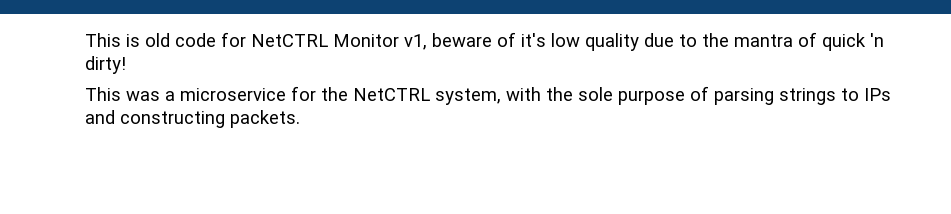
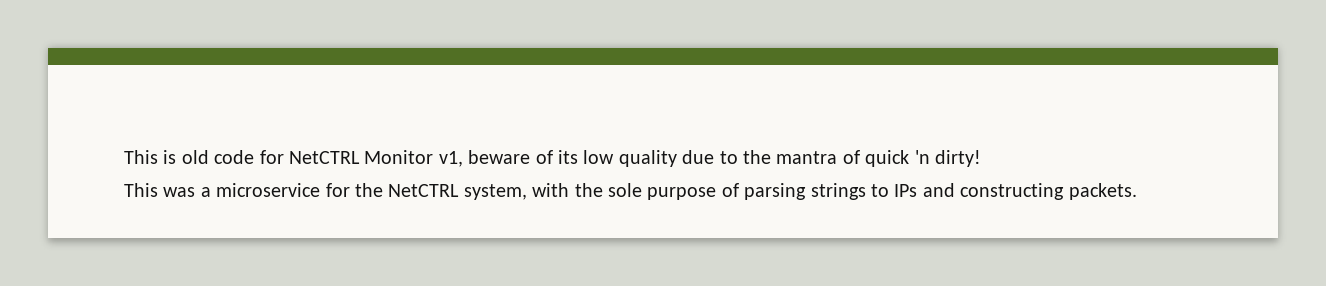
[521,33,546,47] it's -> [558,150,579,164] its

